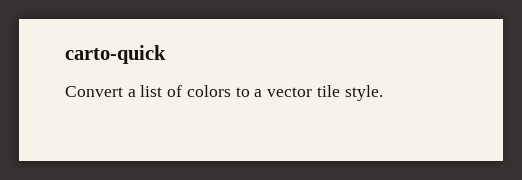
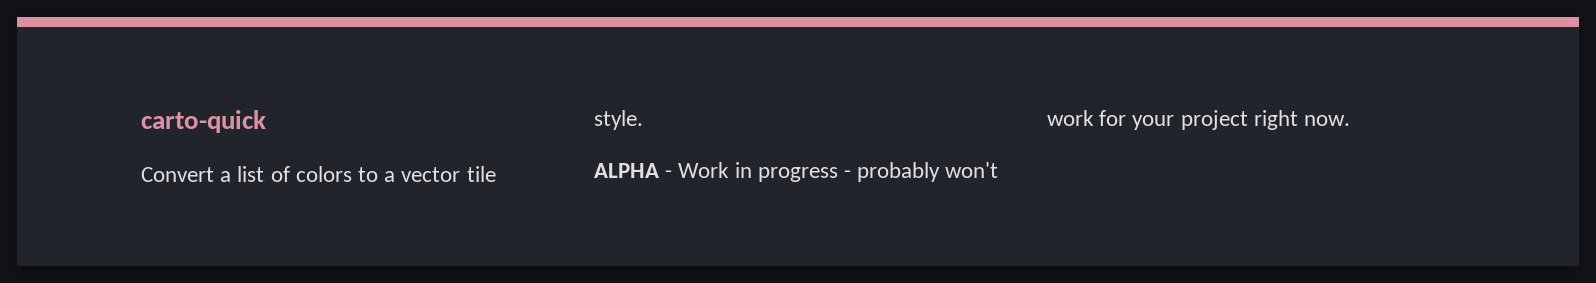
(383, 93) none -> [594,162,999,182] [1047,110,1351,130] // ALPHA - Work in progress - probably won't work for your project right now.

